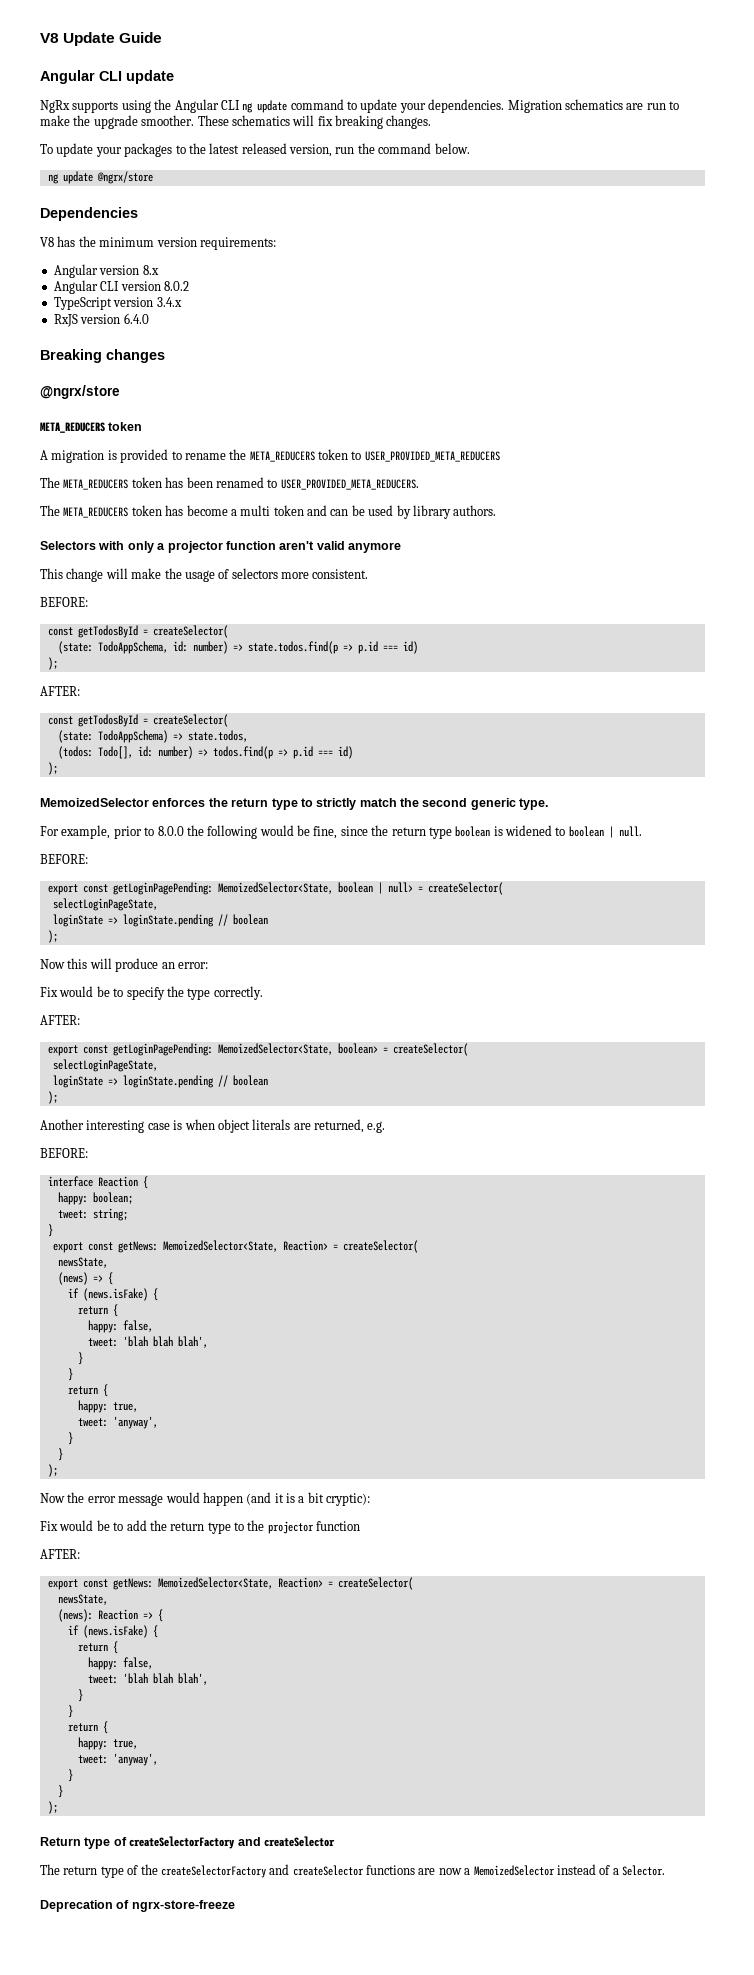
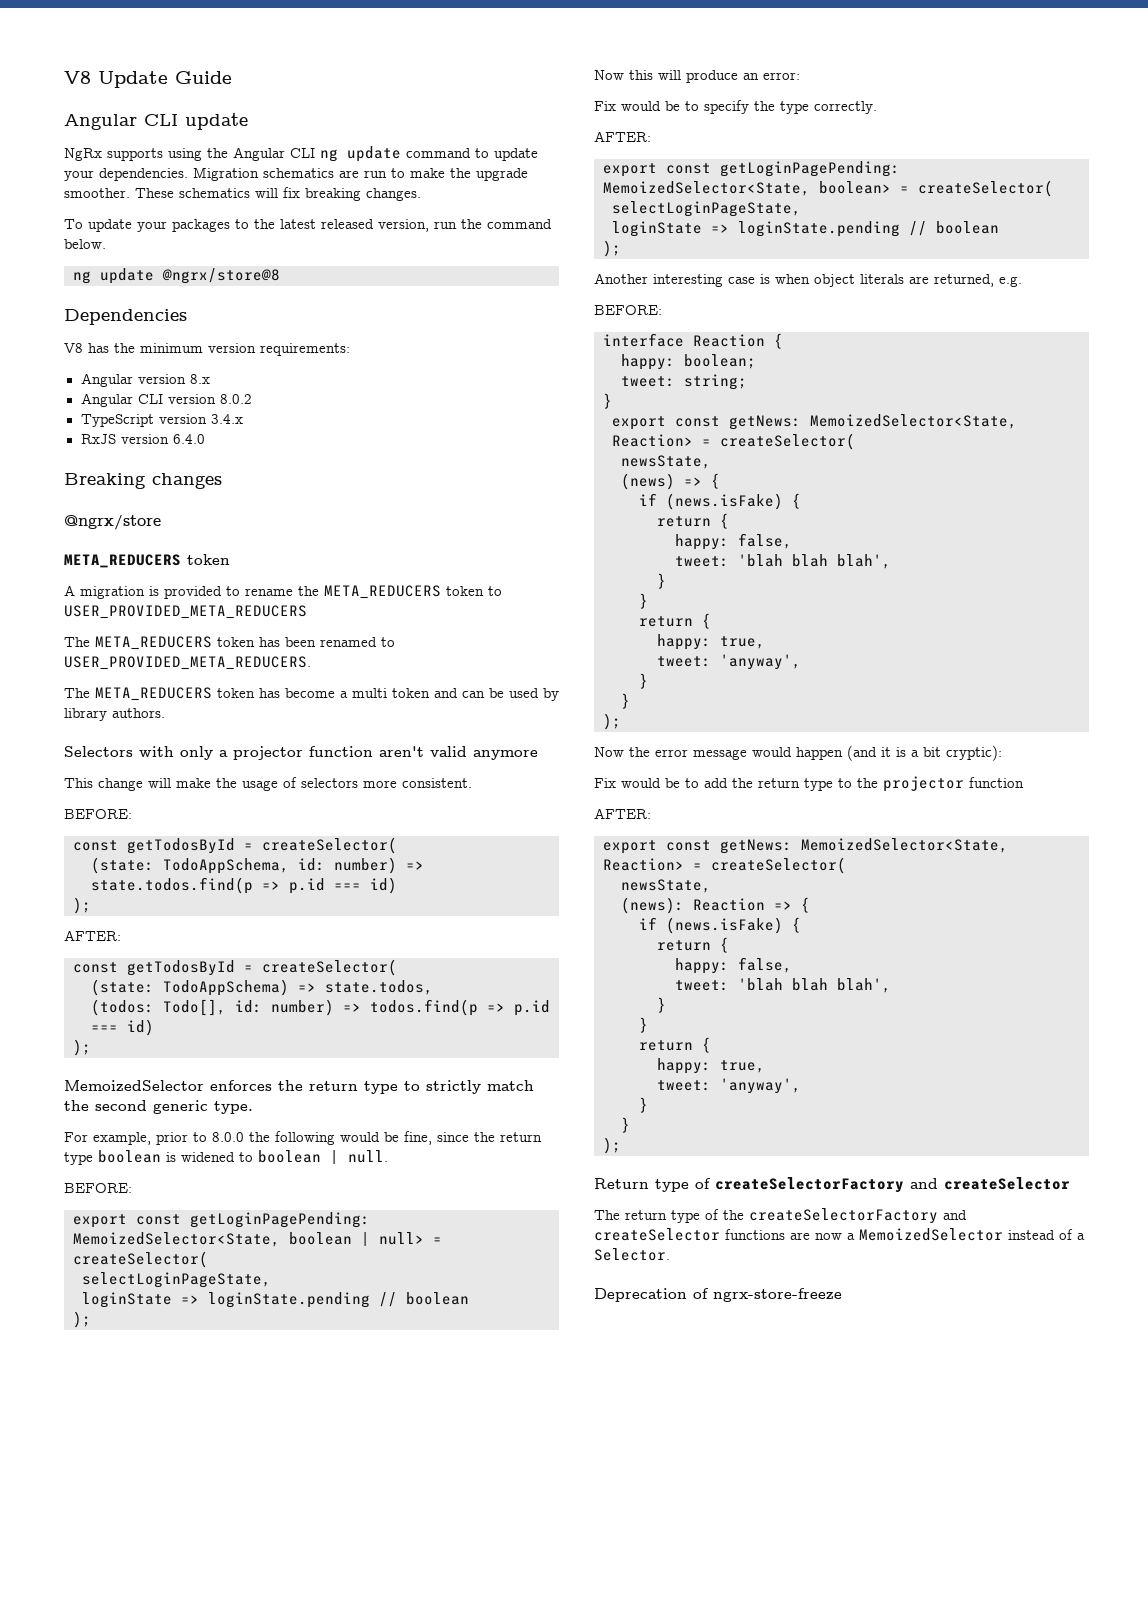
[96,171,153,184] @ngrx/store -> [162,268,280,284] @ngrx/store@8

